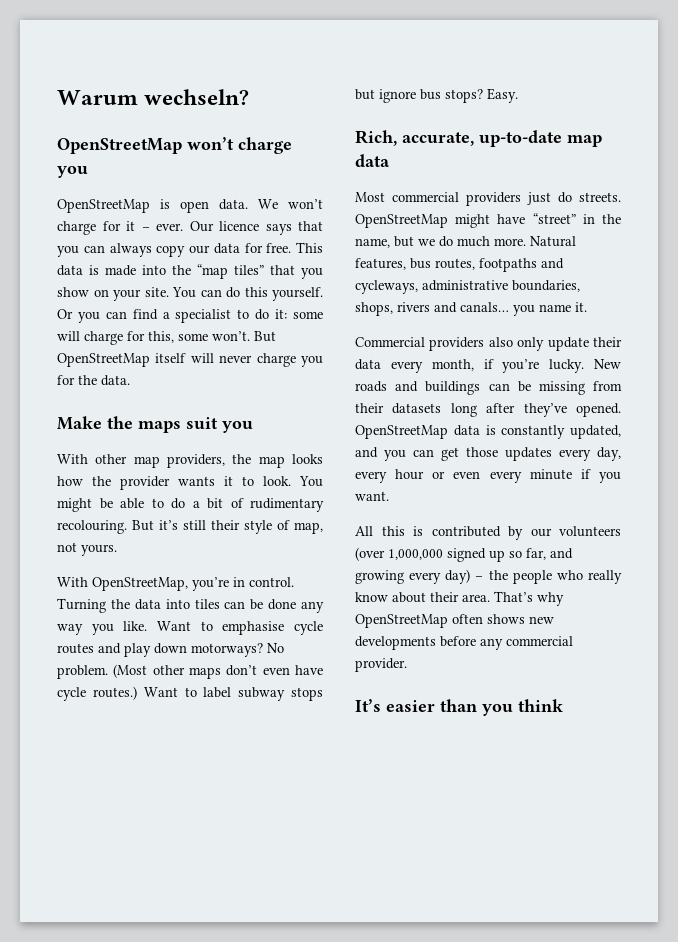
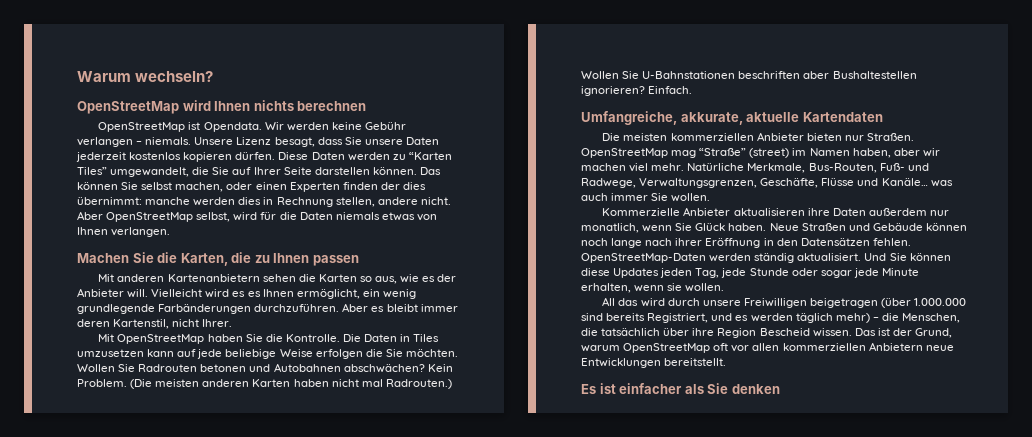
[187,137,292,154] [57,166,88,178] [57,199,323,213] [57,221,323,235] [57,242,323,257] [57,264,323,279] [57,287,323,301] [57,309,323,323] [57,331,276,345] [57,353,323,367] [57,375,130,386] [57,416,253,433] [57,454,323,468] [57,476,323,490] [57,498,324,512] [57,520,323,534] [57,542,117,556] [57,577,294,591] [57,598,324,613] [57,621,323,635] [57,643,284,657] [57,664,323,679] [57,686,323,701] [355,88,518,103] [355,130,602,147] [355,154,390,167] [355,192,621,206] [355,213,621,228] [355,236,576,248] [355,258,564,272] [355,280,580,294] [355,302,587,316] [355,337,622,351] [355,359,621,373] [355,381,622,395] [355,403,621,417] [355,425,621,439] [355,447,621,461] [355,469,621,483] [355,491,389,501] [355,526,621,540] [355,547,573,562] [355,569,622,584] [355,591,564,606] [355,614,554,628] [355,636,573,650] [355,658,407,672] [355,699,563,716] won’t charge you // OpenStreetMap is open data. We won’t charge for it – ever. Our licence says that you can always copy our data for free. This data is made into the “map tiles” that you show on your site. You can do this yourself. Or you can find a specialist to do it: some will charge for this, some won’t. But OpenStreetMap itself will never charge you for the data. // Make the maps suit you // With other map providers, the map looks how the provider wants it to look. You might be able to do a bit of rudimentary recolouring. But it’s still their style of map, not yours. // With OpenStreetMap, you’re in control. Turning the data into tiles can be done any way you like. Want to emphasise cycle routes and play down motorways? No problem. (Most other maps don’t even have cycle routes.) Want to label subway stops but ignore bus stops? Easy. // Rich, accurate, up-to-date map data // Most commercial providers just do streets. OpenStreetMap might have “street” in the name, but we do much more. Natural features, bus routes, footpaths and cycleways, administrative boundaries, shops, rivers and canals… you name it. // Commercial providers also only update their data every month, if you’re lucky. New roads and buildings can be missing from their datasets long after they’ve opened. OpenStreetMap data is constantly updated, and you can get those updates every day, every hour or even every minute if you want. // All this is contributed by our volunteers (over 1,000,000 signed up so far, and growing every day) – the people who really know about their area. That’s why OpenStreetMap often shows new developments before any commercial provider. // It’s easier than you think -> [182,100,367,111] [98,122,406,132] [77,137,439,147] [76,152,452,162] [77,167,441,177] [77,182,426,192] [77,197,451,207] [77,211,437,222] [77,227,171,237] [77,252,359,266] [98,274,457,284] [77,288,416,299] [77,303,458,314] [77,319,233,329] [98,334,440,344] [77,349,458,359] [77,363,453,373] [77,379,452,389] [581,71,917,79] [581,86,693,96] [581,111,883,125] [602,132,914,141] [581,148,940,158] [581,163,929,173] [581,178,953,188] [581,193,711,202] [602,207,949,216] [581,223,967,233] [581,238,911,248] [581,253,951,263] [581,268,919,278] [581,283,725,293] [602,297,967,308] [581,313,961,323] [581,328,953,338] [581,342,954,353] [581,358,727,368] [581,383,780,394] wird Ihnen nichts berechnen // OpenStreetMap ist Opendata. Wir werden keine Gebühr verlangen – niemals. Unsere Lizenz besagt, dass Sie unsere Daten jederzeit kostenlos kopieren dürfen. Diese Daten werden zu “Karten Tiles” umgewandelt, die Sie auf Ihrer Seite darstellen können. Das können Sie selbst machen, oder einen Experten finden der dies übernimmt: manche werden dies in Rechnung stellen, andere nicht. Aber OpenStreetMap selbst, wird für die Daten niemals etwas von Ihnen verlangen. // Machen Sie die Karten, die zu Ihnen passen // Mit anderen Kartenanbietern sehen die Karten so aus, wie es der Anbieter will. Vielleicht wird es es Ihnen ermöglicht, ein wenig grundlegende Farbänderungen durchzuführen. Aber es bleibt immer deren Kartenstil, nicht Ihrer. // Mit OpenStreetMap haben Sie die Kontrolle. Die Daten in Tiles umzusetzen kann auf jede beliebige Weise erfolgen die Sie möchten. Wollen Sie Radrouten betonen und Autobahnen abschwächen? Kein Problem. (Die meisten anderen Karten haben nicht mal Radrouten.) Wollen Sie U-Bahnstationen beschriften aber Bushaltestellen ignorieren? Einfach. // Umfangreiche, akkurate, aktuelle Kartendaten // Die meisten kommerziellen Anbieter bieten nur Straßen. OpenStreetMap mag “Straße” (street) im Namen haben, aber wir machen viel mehr. Natürliche Merkmale, Bus-Routen, Fuß- und Radwege, Verwaltungsgrenzen, Geschäfte, Flüsse und Kanäle… was auch immer Sie wollen. // Kommerzielle Anbieter aktualisieren ihre Daten außerdem nur monatlich, wenn Sie Glück haben. Neue Straßen und Gebäude können noch lange nach ihrer Eröffnung in den Datensätzen fehlen. OpenStreetMap-Daten werden ständig aktualisiert. Und Sie können diese Updates jeden Tag, jede Stunde oder sogar jede Minute erhalten, wenn sie wollen. // All das wird durch unsere Freiwilligen beigetragen (über 1.000.000 sind bereits Registriert, und es werden täglich mehr) – die Menschen, die tatsächlich über ihre Region Bescheid wissen. Das ist der Grund, warum OpenStreetMap oft vor allen kommerziellen Anbietern neue Entwicklungen bereitstellt. // Es ist einfacher als Sie denken

